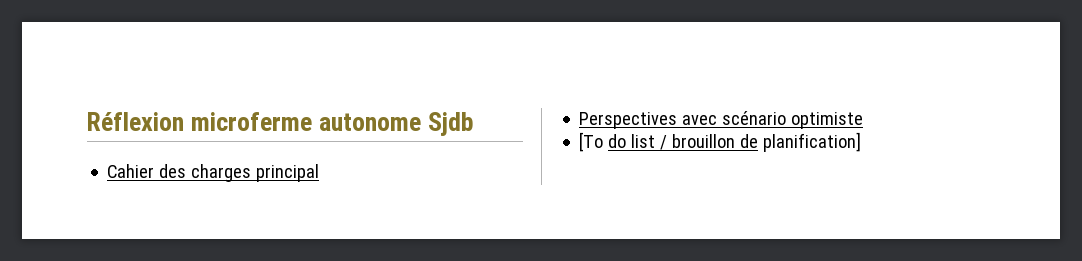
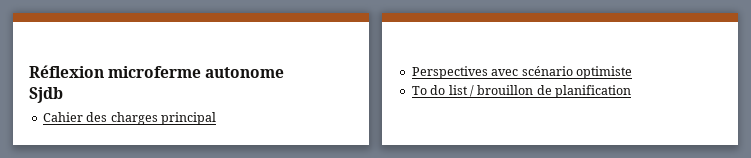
[579,132,604,152] [To -> [411,86,427,95] To
[763,132,862,152] planification] -> [555,85,631,98] planification

